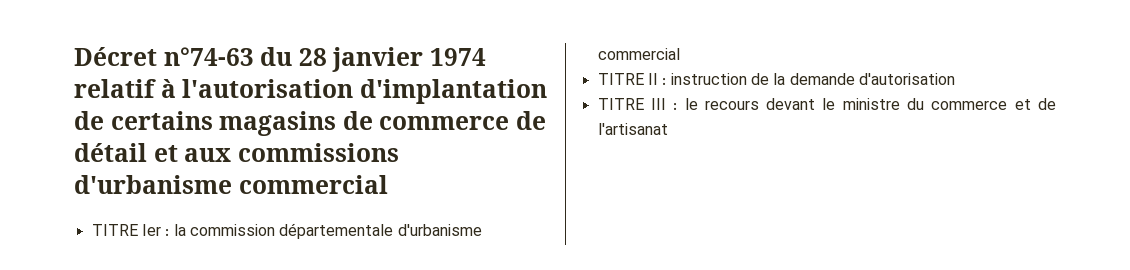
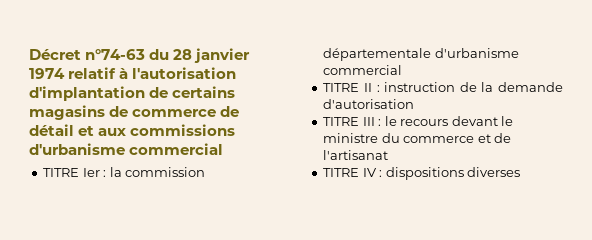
(668, 129) none -> [323,167,521,180] // TITRE IV : dispositions diverses

